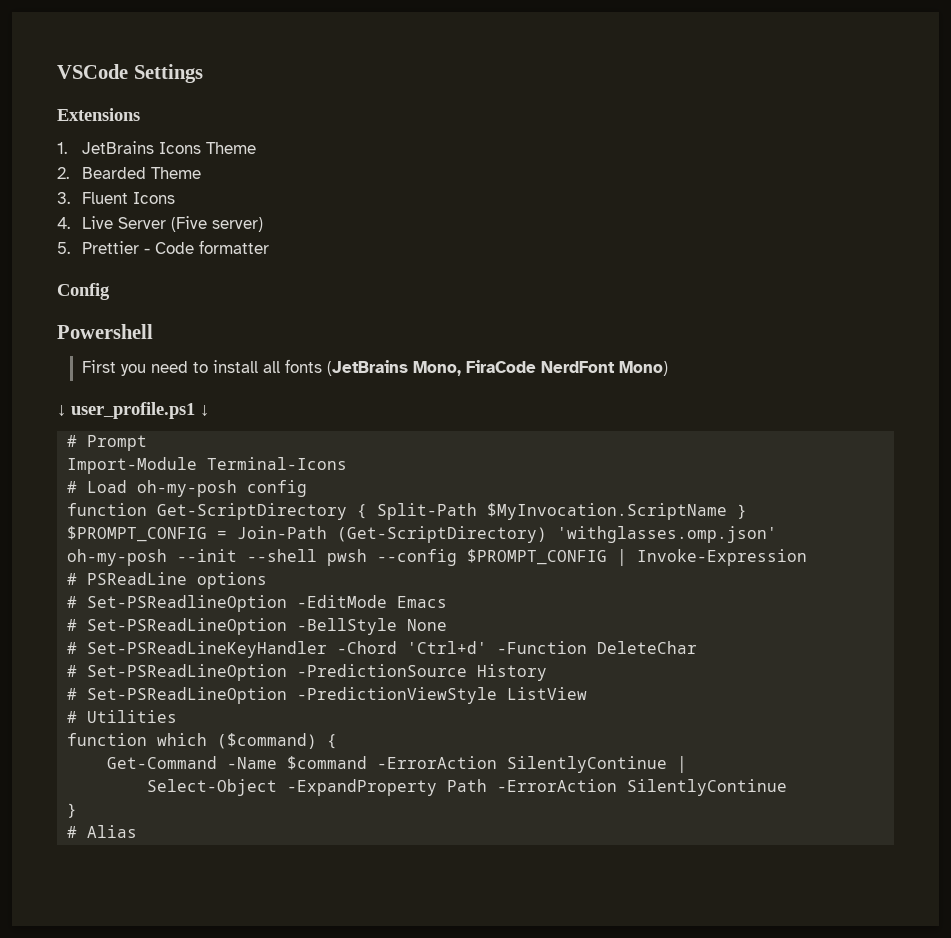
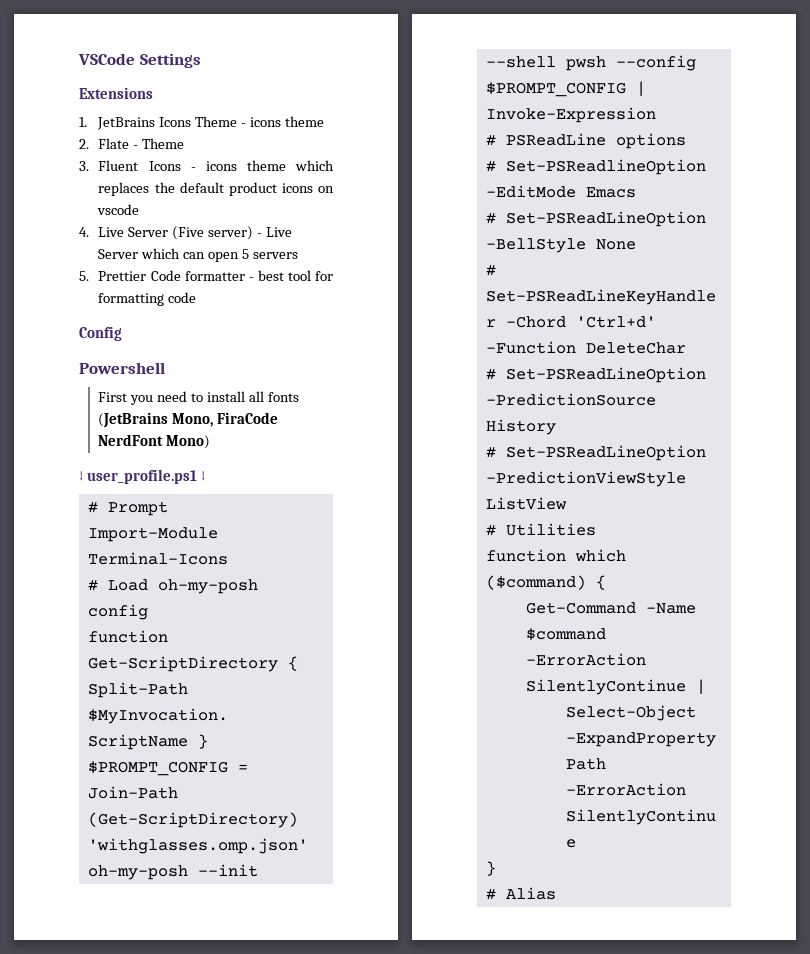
(257, 148) none -> [241,116,325,127] - icons theme
[82,167,147,179] Bearded -> [98,138,139,149] Flate -
(176, 198) none -> [190,160,335,171] [98,182,335,196] [97,204,140,215] - icons theme which replaces the default product icons on vscode
(264, 224) none -> [257,227,293,237] [98,248,299,262] - Live Server which can open 5 servers
[144,248,151,254] - -> (147, 276) none
(270, 247) none -> [248,270,333,281] [98,292,197,306] - best tool for formatting code

